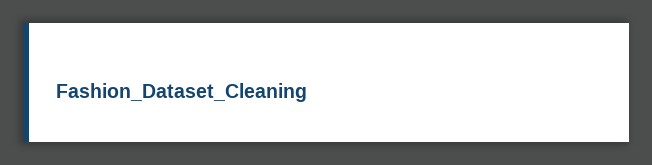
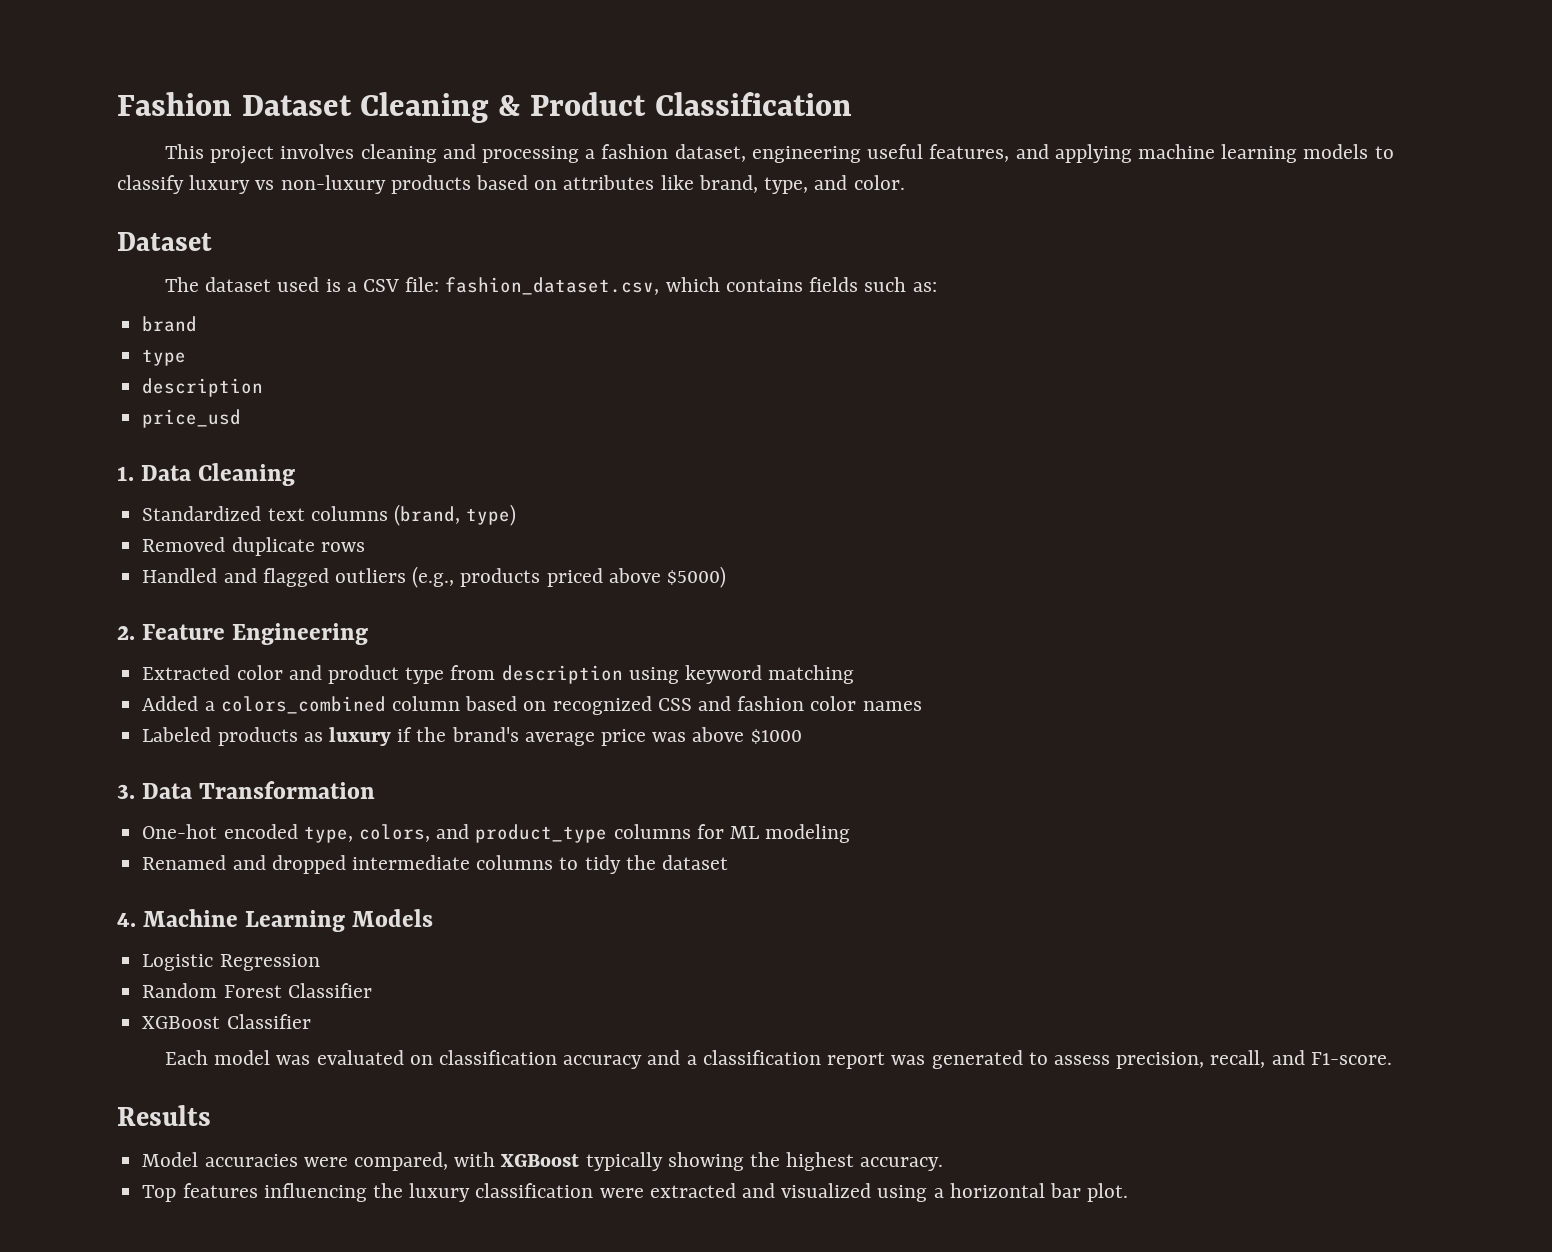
[56,83,307,102] Fashion_Dataset_Cleaning -> [117,92,852,123] [164,144,1394,164] [117,175,905,194] [117,232,212,251] [164,277,937,295] [142,316,198,332] [142,349,187,366] [142,378,264,397] [142,409,242,428] [117,463,296,486] [142,504,517,526] [142,537,365,556] [142,566,726,588] [117,623,369,645] [142,665,855,684] [142,696,922,715] [142,727,802,746] [117,781,376,799] [142,824,851,843] [142,855,728,874] [117,909,434,932] [142,954,320,971] [142,983,372,998] [142,1014,311,1029] [164,1050,1392,1069] [117,1105,211,1126] [142,1152,944,1171] [142,1183,1129,1202] Fashion Dataset Cleaning & Product Classification // This project involves cleaning and processing a fashion dataset, engineering useful features, and applying machine learning models to classify luxury vs non-luxury products based on attributes like brand, type, and color. // Dataset // The dataset used is a CSV file: fashion_dataset.csv, which contains fields such as: // brand // type // description // price_usd // 1. Data Cleaning // Standardized text columns (brand, type) // Removed duplicate rows // Handled and flagged outliers (e.g., products priced above $5000) // 2. Feature Engineering // Extracted color and product type from description using keyword matching // Added a colors_combined column based on recognized CSS and fashion color names // Labeled products as luxury if the brand's average price was above $1000 // 3. Data Transformation // One-hot encoded type, colors, and product_type columns for ML modeling // Renamed and dropped intermediate columns to tidy the dataset // 4. Machine Learning Models // Logistic Regression // Random Forest Classifier // XGBoost Classifier // Each model was evaluated on classification accuracy and a classification report was generated to assess precision, recall, and F1-score. // Results // Model accuracies were compared, with XGBoost typically showing the highest accuracy. // Top features influencing the luxury classification were extracted and visualized using a horizontal bar plot.

